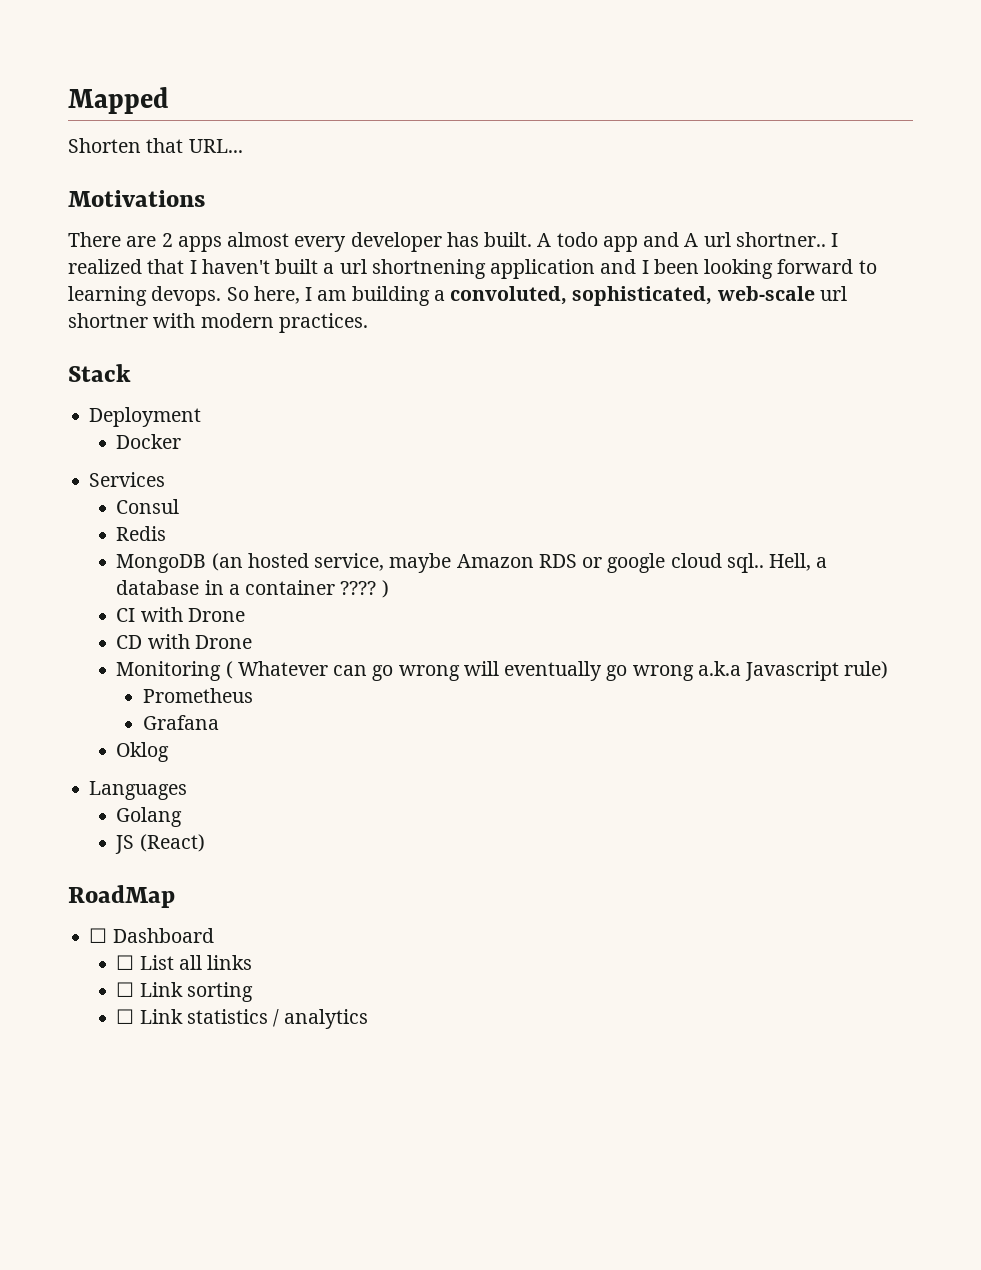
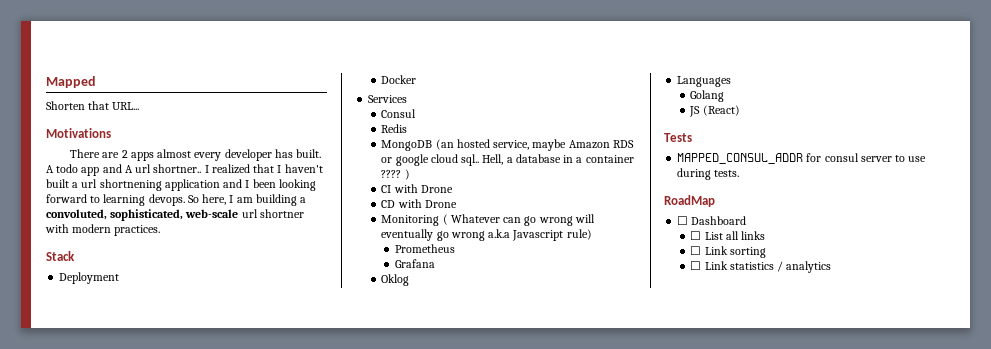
(205, 843) none -> [664,133,692,142] [677,153,927,164] [677,168,740,180] // Tests // MAPPED_CONSUL_ADDR for consul server to use during tests.

